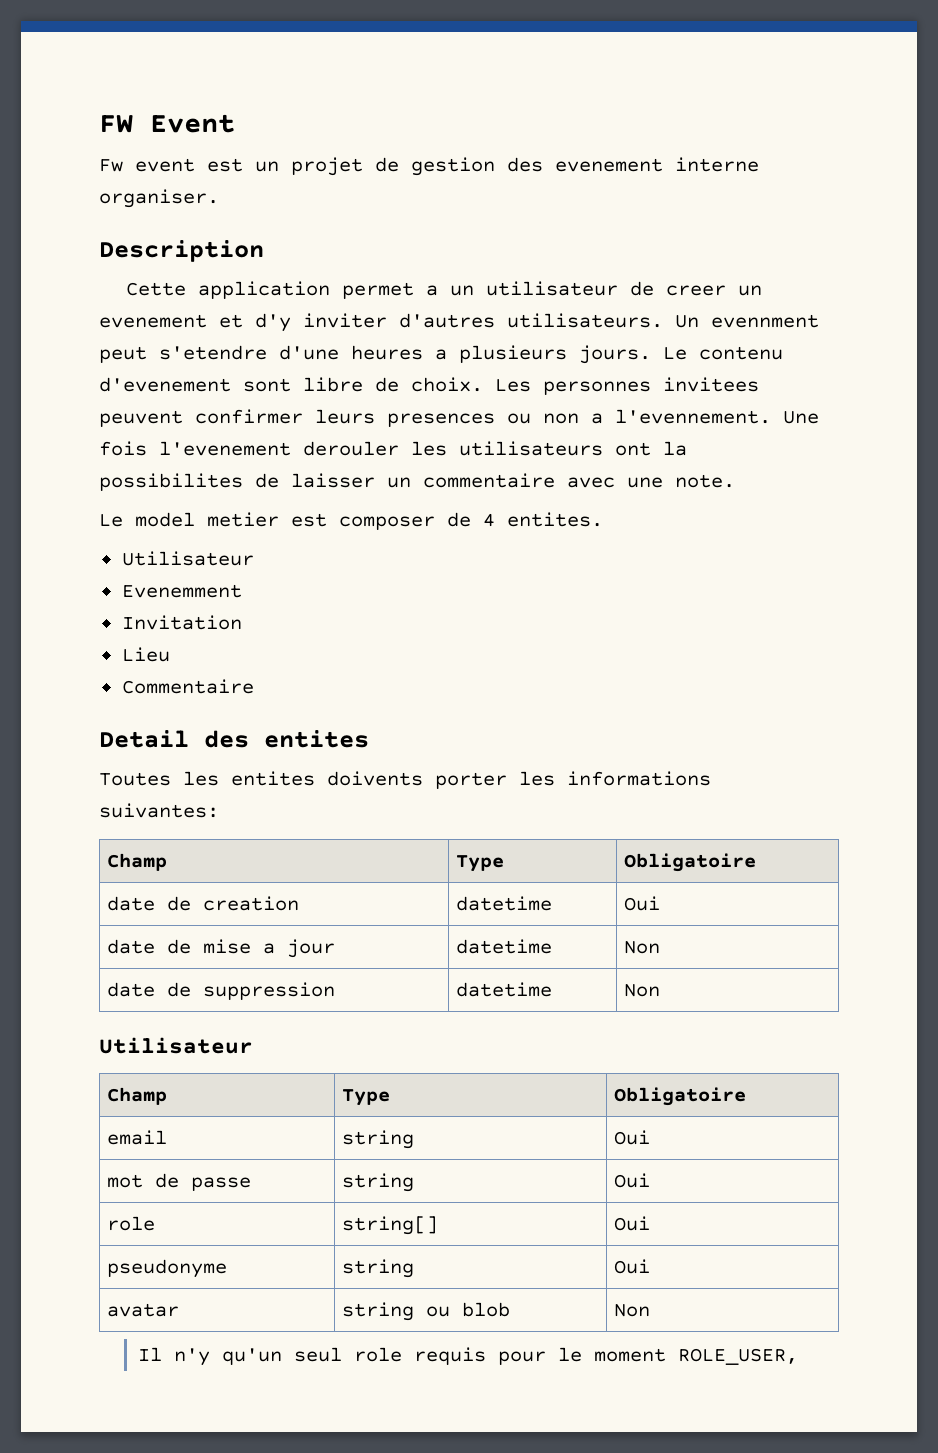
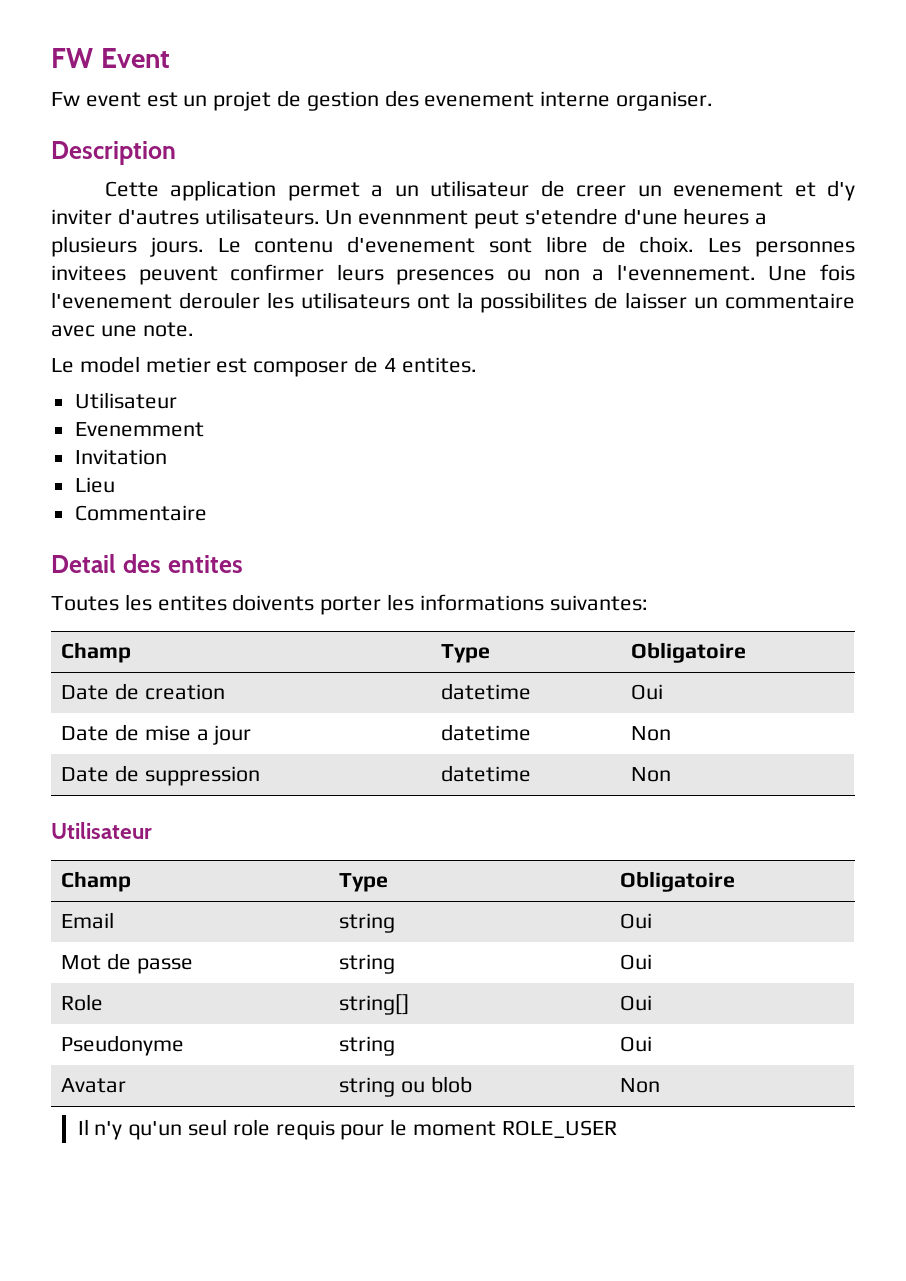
[107,896,156,911] date -> [61,685,110,700] Date
[107,939,156,954] date -> [61,726,110,741] Date
[107,982,156,997] date -> [61,767,110,782] Date
[107,1130,168,1145] [342,1130,415,1149] [614,1130,651,1145] [107,1174,144,1188] email | string | Oui // mot -> [61,912,115,929] [339,913,396,933] [620,913,653,929] [61,955,102,970] Email | string | Oui // Mot
[107,1216,156,1231] role -> [61,994,104,1011] Role
[107,1259,228,1278] [342,1259,415,1278] [614,1259,651,1274] [107,1303,180,1317] pseudonyme | string | Oui // avatar -> [61,1035,185,1056] [339,1036,396,1056] [620,1036,653,1052] [61,1078,127,1093] Pseudonyme | string | Oui // Avatar
[677,1348,798,1365] ROLE_USER, -> [501,1120,617,1139] ROLE_USER

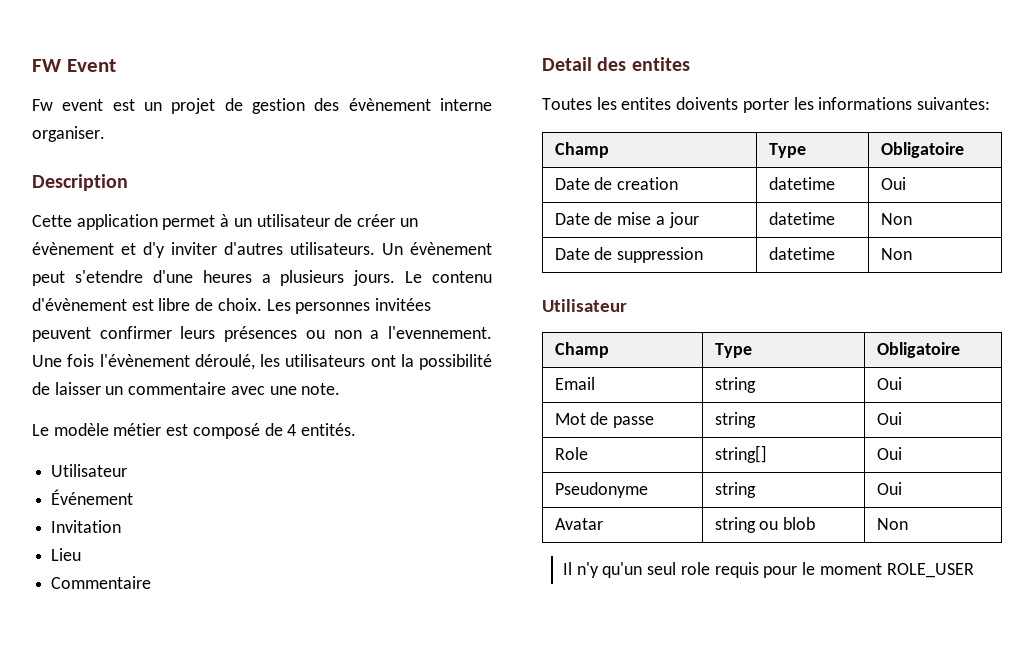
[424,92,535,107] evenement -> [348,98,431,111] évènement
[371,185,384,197] a -> [220,214,230,227] à
[576,182,784,197] creer un evenement -> [357,214,418,227] [32,242,114,255] créer un évènement
[358,210,469,225] evennment -> [410,242,492,255] évènement
[347,236,532,253] d'evenement sont -> [32,298,154,311] d'évènement est
[51,265,126,281] invitees -> [375,298,432,311] invitées
[396,269,495,285] presences -> [224,326,298,342] présences
[51,292,260,309] l'evenement derouler -> [99,354,255,370] l'évènement déroulé,
[480,292,588,313] possibilites -> [419,354,492,370] possibilité
[79,356,349,377] model metier est composer -> [53,423,260,439] modèle métier est composé
[401,357,477,373] [74,392,177,409] [74,422,204,437] entites. // Utilisateur // Evenemment -> [301,423,357,436] [51,464,128,477] [51,489,134,505] entités. // Utilisateur // Événement

